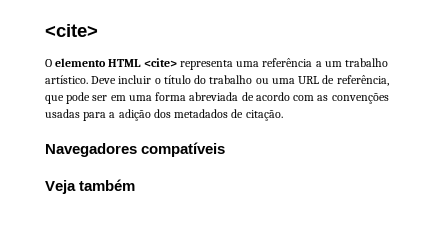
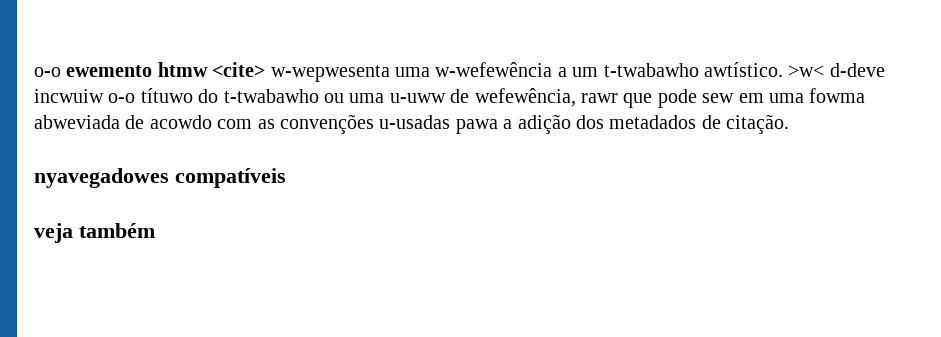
[45,24,98,37] [45,58,389,70] [45,75,389,86] <cite> // O elemento HTML <cite> representa uma referência a um trabalho artístico. Deve incluir o título do trabalho ou uma URL de referência, -> [34,62,885,82] [34,88,618,107] o-o ewemento htmw <cite> w-wepwesenta uma w-wefewência a um t-twabawho awtístico. >w< d-deve incwuiw o-o títuwo do t-twabawho ou uma u-uww de wefewência, rawr
[92,95,108,101] ser -> [702,93,735,103] sew
[155,92,290,101] forma abreviada de acordo -> [809,88,866,103] [34,115,212,129] fowma abweviada de acowdo
[45,109,107,121] usadas para -> [379,115,498,134] u-usadas pawa
[45,143,137,157] Navegadores -> [34,168,169,188] nyavegadowes
[45,180,76,194] Veja -> [34,223,73,243] veja

